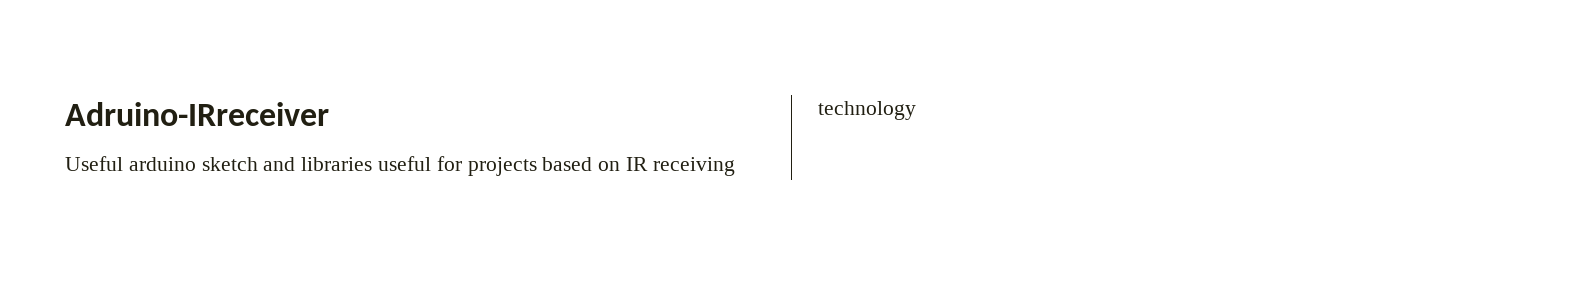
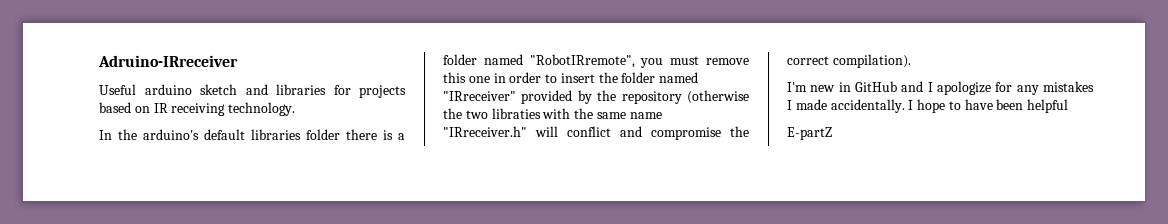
[378,156,432,171] useful -> (326, 89) none
[818,101,916,120] technology -> [228,102,296,116] [99,129,405,140] [443,54,749,68] [443,72,699,83] [443,90,749,104] [443,108,662,119] [443,126,749,140] [787,54,911,68] [787,81,1094,95] [787,99,1069,113] [787,127,832,140] technology. // In the arduino's default libraries folder there is a folder named "RobotIRremote", you must remove this one in order to insert the folder named "IRreceiver" provided by the repository (otherwise the two libraties with the same name "IRreceiver.h" will conflict and compromise the correct compilation). // I'm new in GitHub and I apologize for any mistakes I made accidentally. I hope to have been helpful // E-partZ

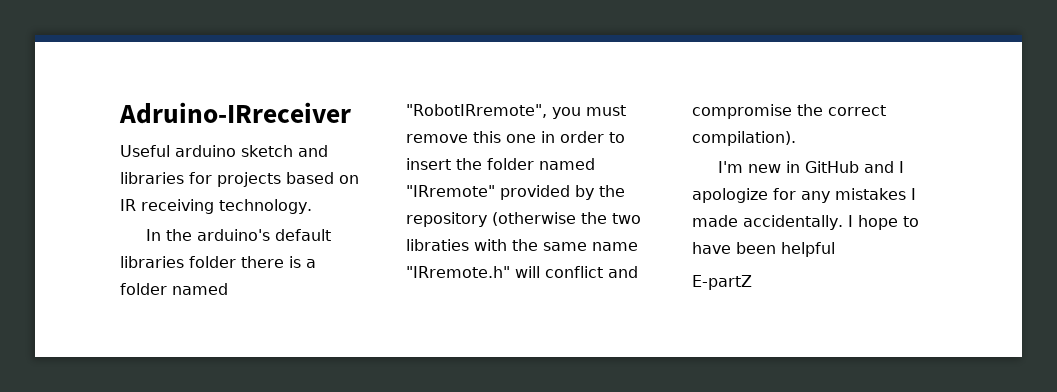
[443,91,516,101] "IRreceiver" -> [406,185,495,197] "IRremote"
[443,126,527,137] "IRreceiver.h" -> [406,266,510,278] "IRremote.h"

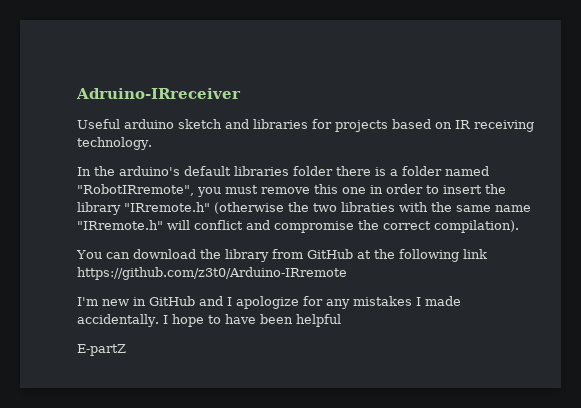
[487,158,595,170] [406,185,625,200] [406,212,487,227] folder named "IRremote" provided by the repository -> [77,202,210,215] library "IRremote.h"
(796, 138) none -> [76,249,487,262] [77,267,347,280] // You can download the library from GitHub at the following link https://github.com/z3t0/Arduino-IRremote

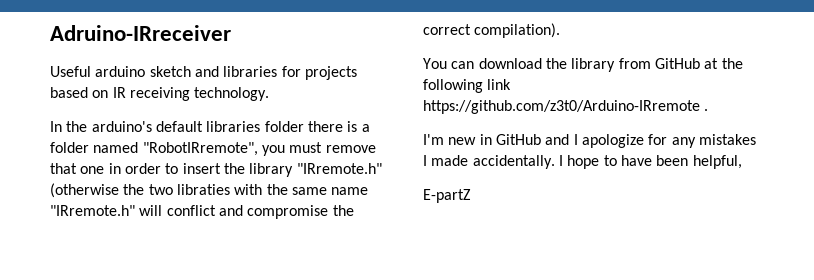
[314,184,338,194] this -> [50,163,77,174] that
(347, 273) none -> [704,109,709,111] .
[295,314,341,327] helpful -> [692,155,742,169] helpful,

